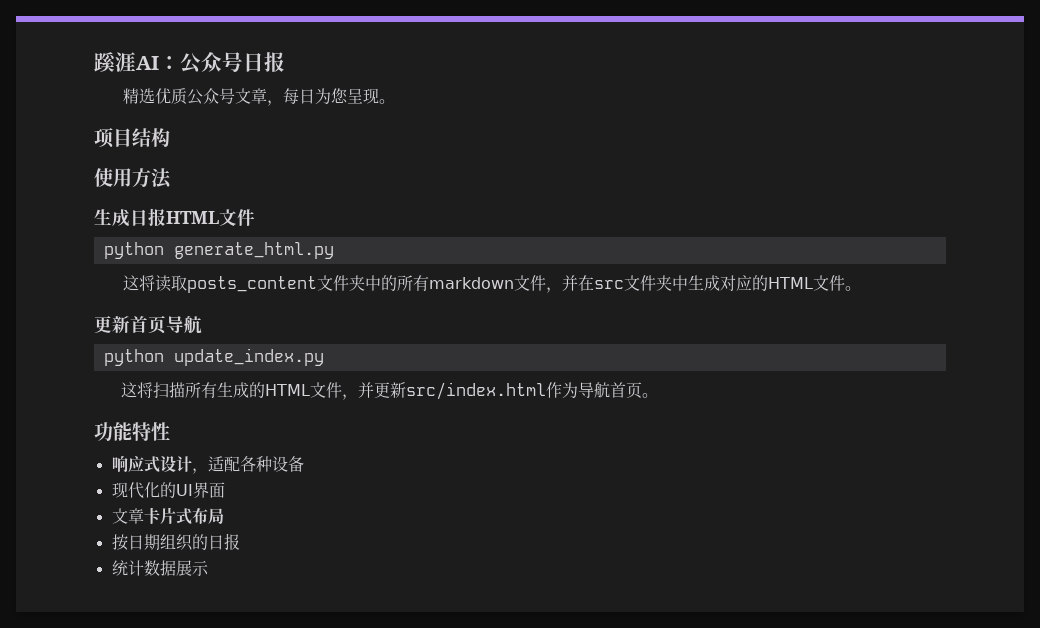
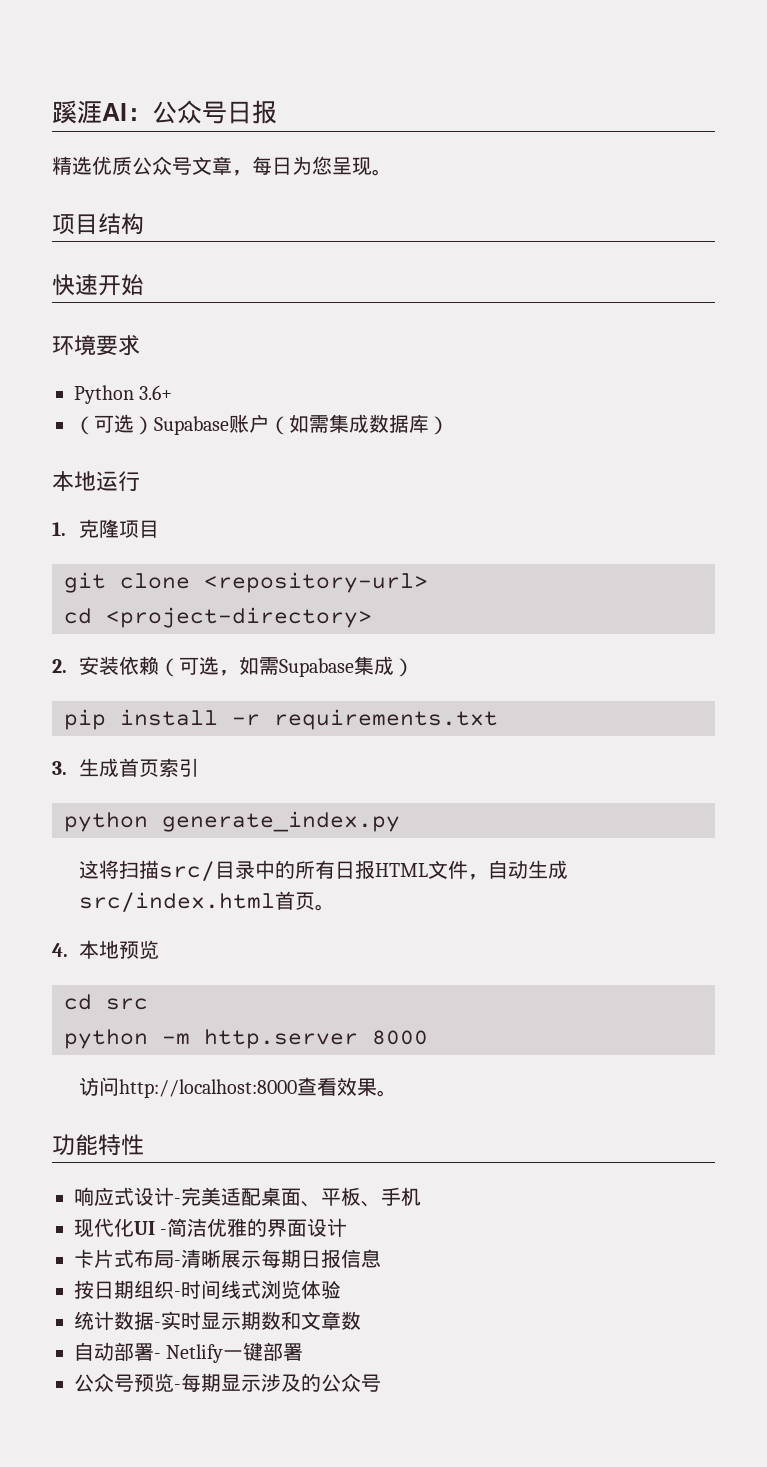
[94,168,172,189] [94,208,255,227] [103,242,334,259] [122,275,861,293] [94,315,202,334] [103,348,324,366] [121,382,643,400] 使用方法 // 生成日报HTML文件 // python generate_html.py // 这将读取posts_content文件夹中的所有markdown文件，并在src文件夹中生成对应的HTML文件。 // 更新首页导航 // python update_index.py // 这将扫描所有生成的HTML文件，并更新src/index.html作为导航首页 -> [52,274,144,296] [52,335,140,356] [74,385,173,404] [74,414,449,435] [52,471,140,492] [52,519,159,538] [64,572,428,593] [64,607,372,628] [52,656,414,677] [64,709,498,730] [52,758,199,777] [64,811,400,832] [78,860,568,881] [78,891,335,912] [52,940,159,959] [64,994,148,1010] [64,1029,428,1049] [78,1077,377,1098] 快速开始 // 环境要求 // Python 3.6+ // （可选）Supabase账户（如需集成数据库） // 本地运行 // 1.克隆项目 // git clone <repository-url> // cd <project-directory> // 2.安装依赖（可选，如需Supabase集成） // pip install -r requirements.txt // 3.生成首页索引 // python generate_index.py // 这将扫描src/目录中的所有日报HTML文件，自动生成src/index.html首页。 // 4.本地预览 // cd src // python -m http.server 8000 // 访问http://localhost:8000查看效果
[191,456,304,474] [111,482,193,499] ，适配各种设备 // 现代化的UI -> [174,1187,421,1207] [74,1218,268,1238] -完美适配桌面、平板、手机 // 现代化UI -简洁优雅的
[111,508,144,524] // 文章 -> [307,1218,348,1237] 设计 //
[111,533,240,551] [111,560,209,576] // 按日期组织的日报 // 统计数据展示 -> [174,1249,381,1268] [74,1280,341,1299] [74,1311,361,1330] [74,1342,304,1363] [74,1373,381,1392] -清晰展示每期日报信息 // 按日期组织-时间线式浏览体验 // 统计数据-实时显示期数和文章数 // 自动部署- Netlify一键部署 // 公众号预览-每期显示涉及的公众号

